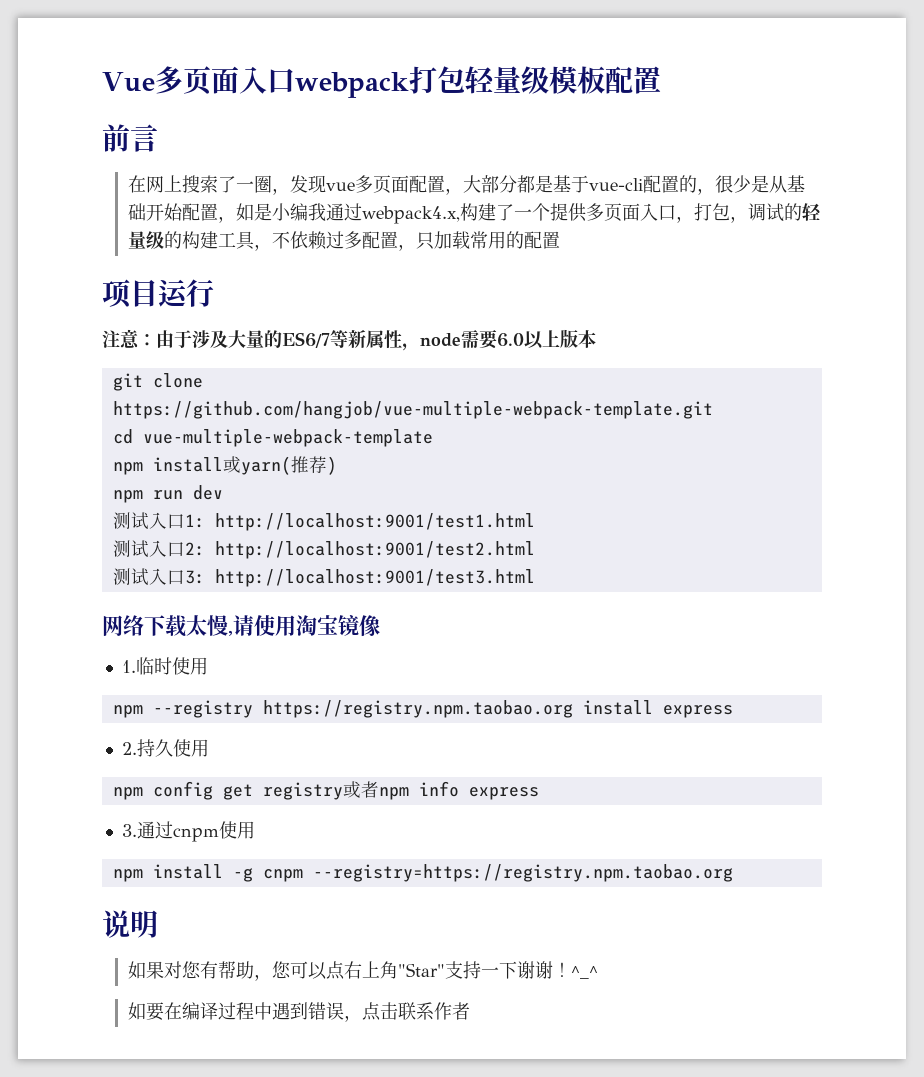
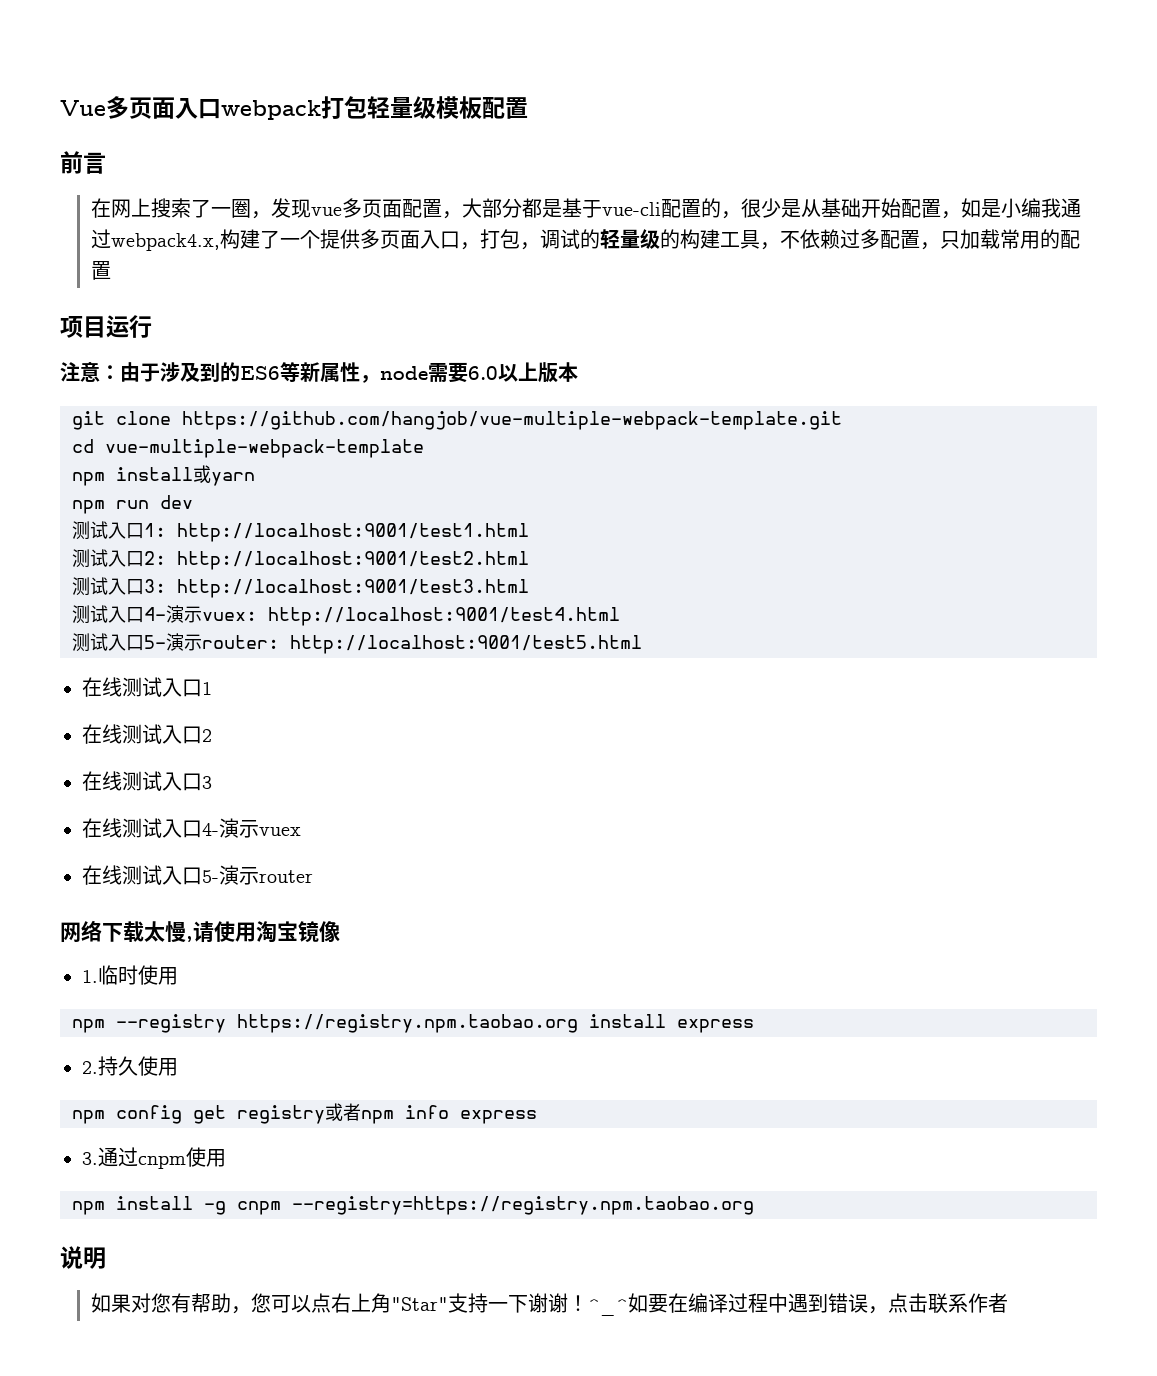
[228,330,330,348] 大量的ES6/7 -> [200,362,280,382] 到的ES6
[240,456,337,475] yarn(推荐) -> [211,472,255,486] yarn
(535, 578) none -> [72,605,620,626] [72,633,642,654] [82,677,212,697] [82,724,212,744] [82,771,212,791] [82,818,301,838] [82,865,313,885] // 测试入口4-演示vuex: http://localhost:9001/test4.html // 测试入口5-演示router: http://localhost:9001/test5.html // 在线测试入口1 // 在线测试入口2 // 在线测试入口3 // 在线测试入口4-演示vuex // 在线测试入口5-演示router
(598, 972) // -> (628, 1307) none

